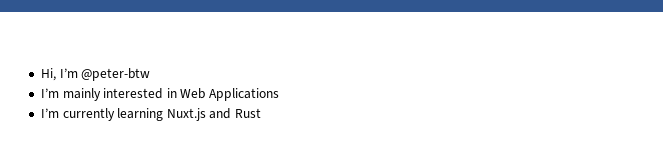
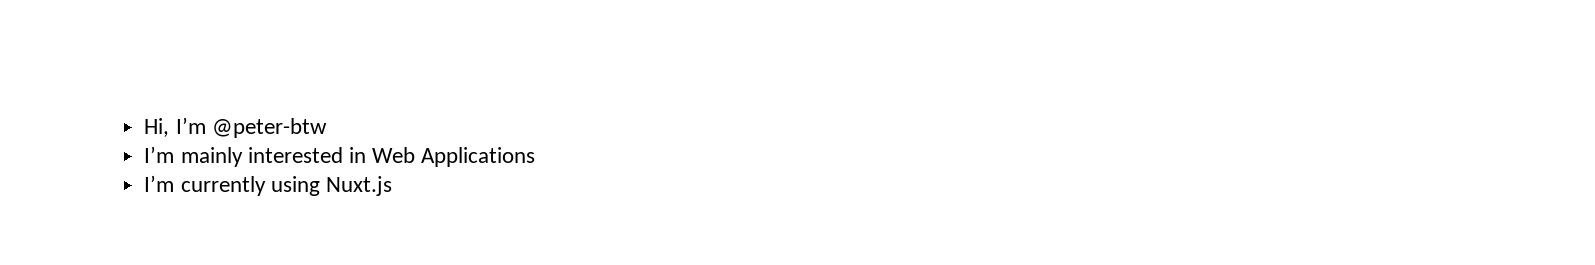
[117,108,262,121] learning Nuxt.js and Rust -> [270,176,392,196] using Nuxt.js

